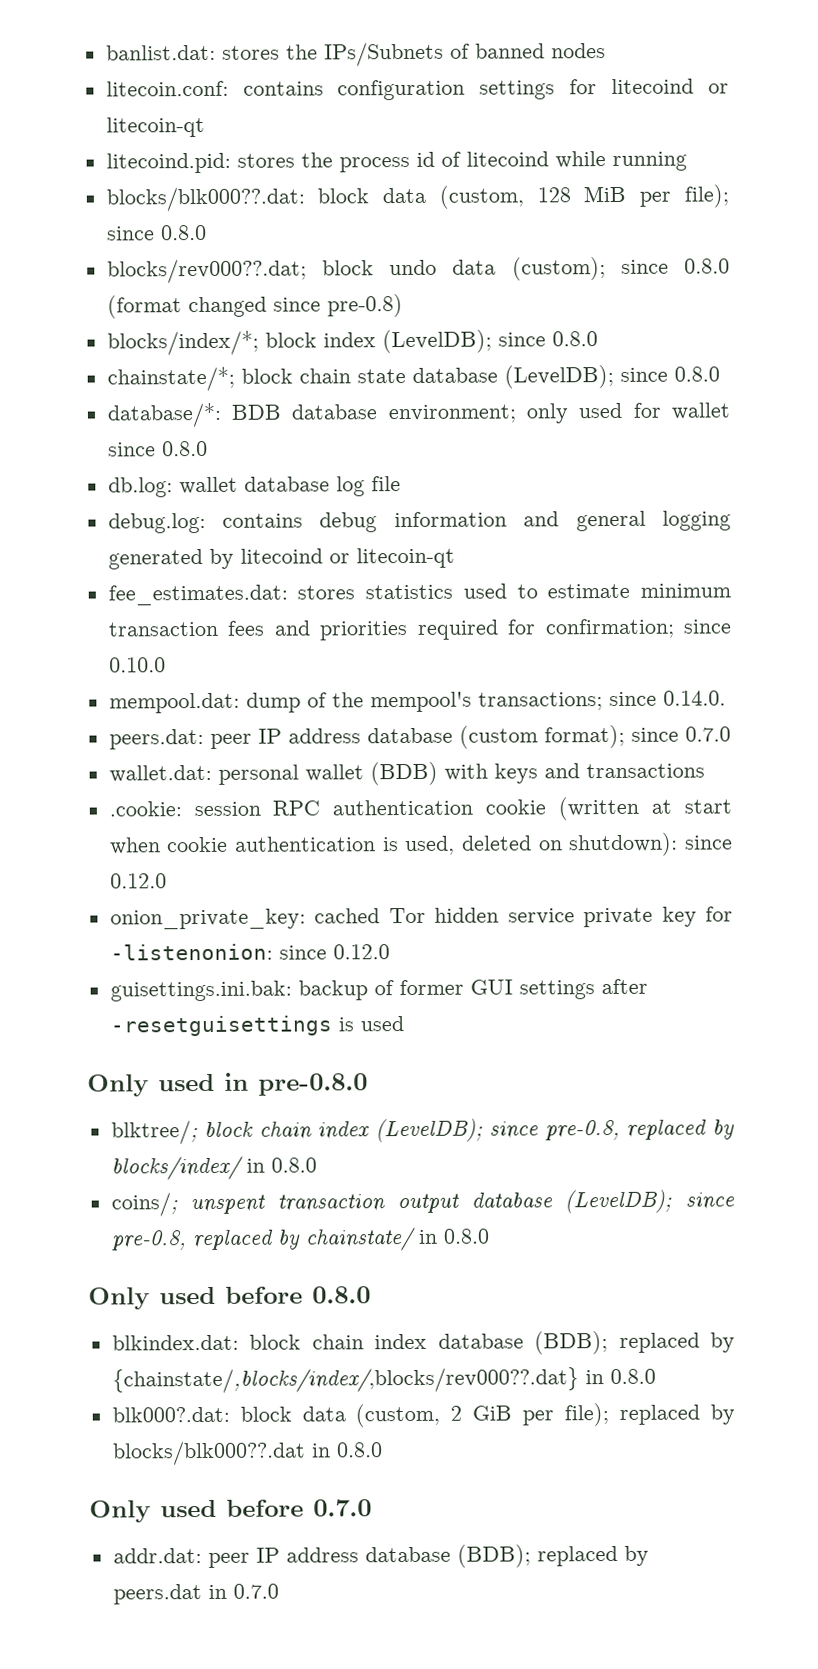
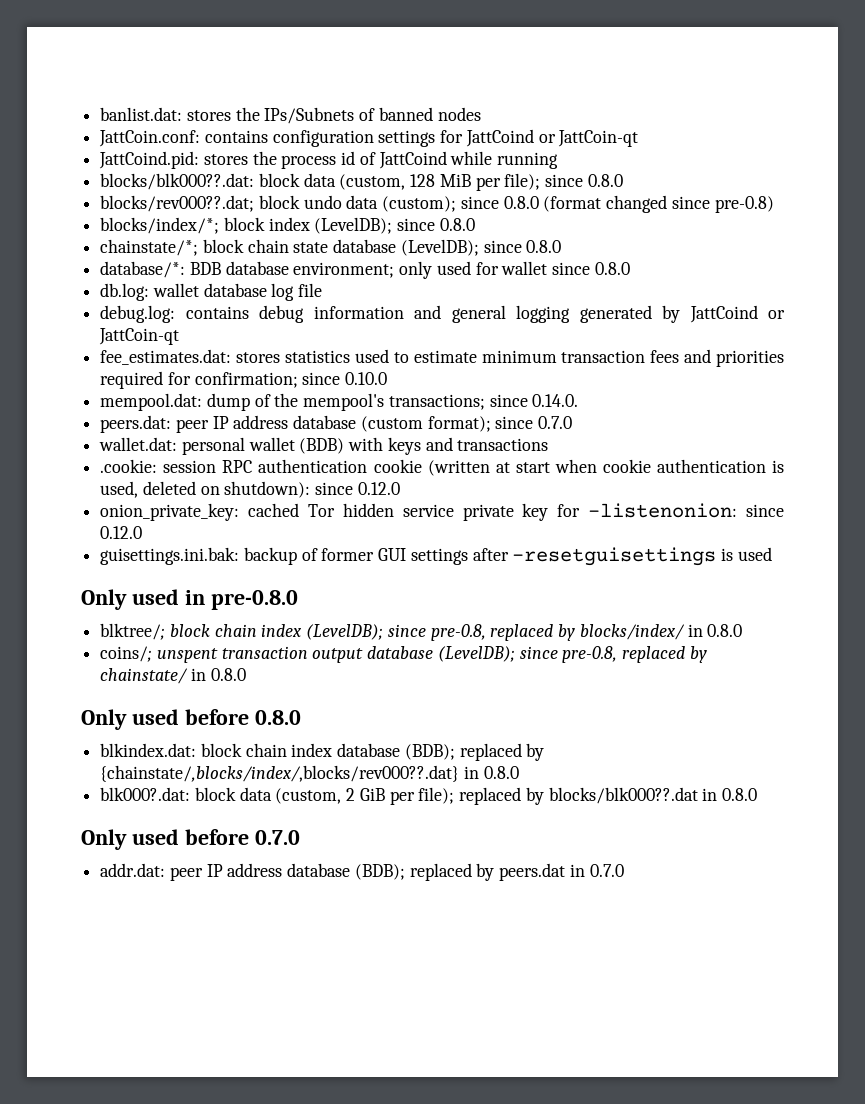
[105,80,229,97] litecoin.conf: -> [99,130,201,147] JattCoin.conf:
[611,78,729,95] [105,116,205,138] [105,152,231,174] litecoind or litecoin-qt // litecoind.pid: -> [465,129,639,147] [99,151,200,169] JattCoind or JattCoin-qt // JattCoind.pid:
[465,151,549,167] litecoind -> [378,151,447,169] JattCoind
[239,547,455,569] litecoind or litecoin-qt -> [689,305,786,323] [99,328,180,345] JattCoind or JattCoin-qt

